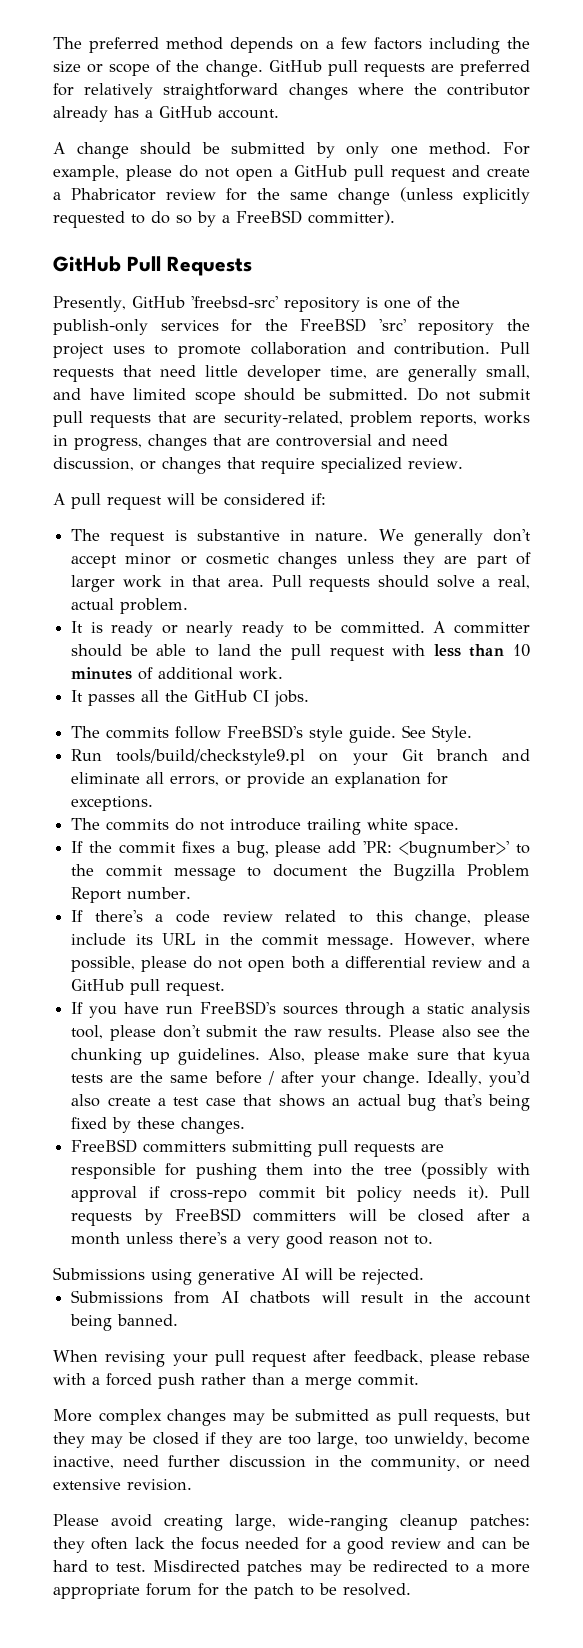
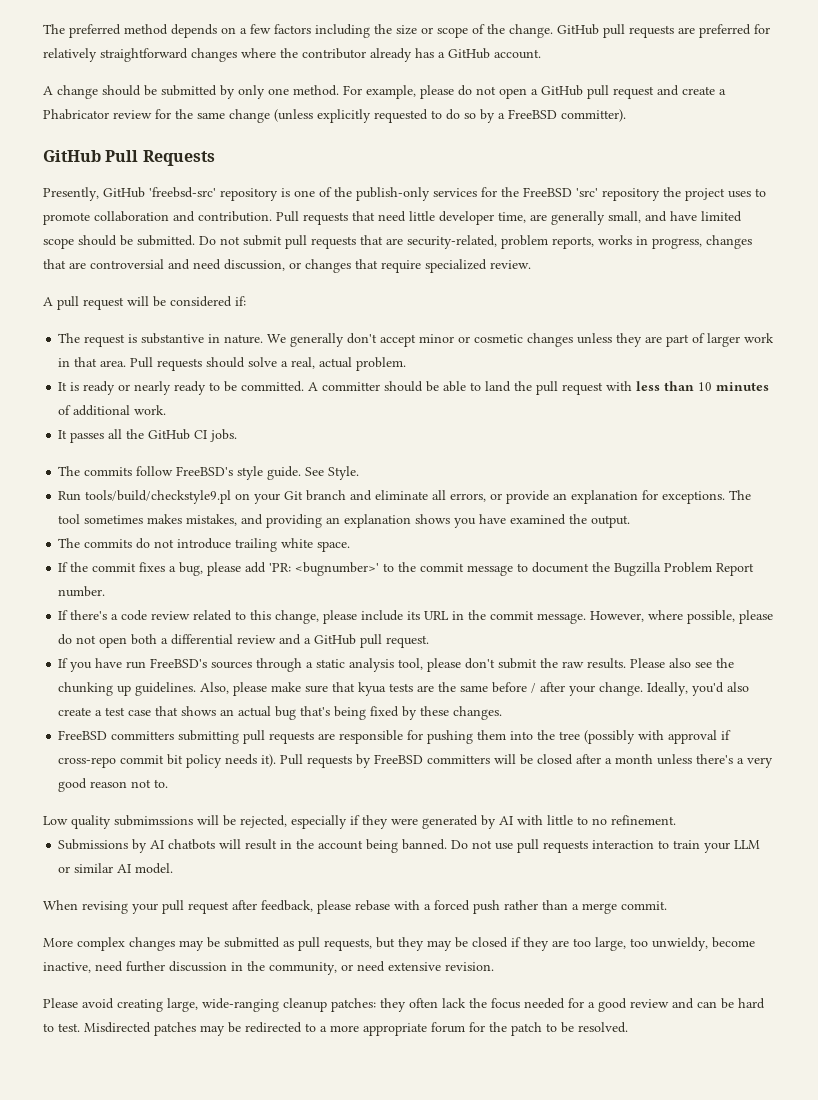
(154, 803) none -> [729,490,752,500] [58,514,631,528] The tool sometimes makes mistakes, and providing an explanation shows you have examined the output.
[53,1267,424,1285] [71,1290,211,1304] Submissions using generative AI will be rejected. // Submissions from -> [43,815,676,829] [58,839,148,853] Low quality submimssions will be rejected, especially if they were generated by AI with little to no refinement. // Submissions by
(179, 1320) none -> [451,839,761,853] [58,863,174,874] Do not use pull requests interaction to train your LLM or similar AI model.

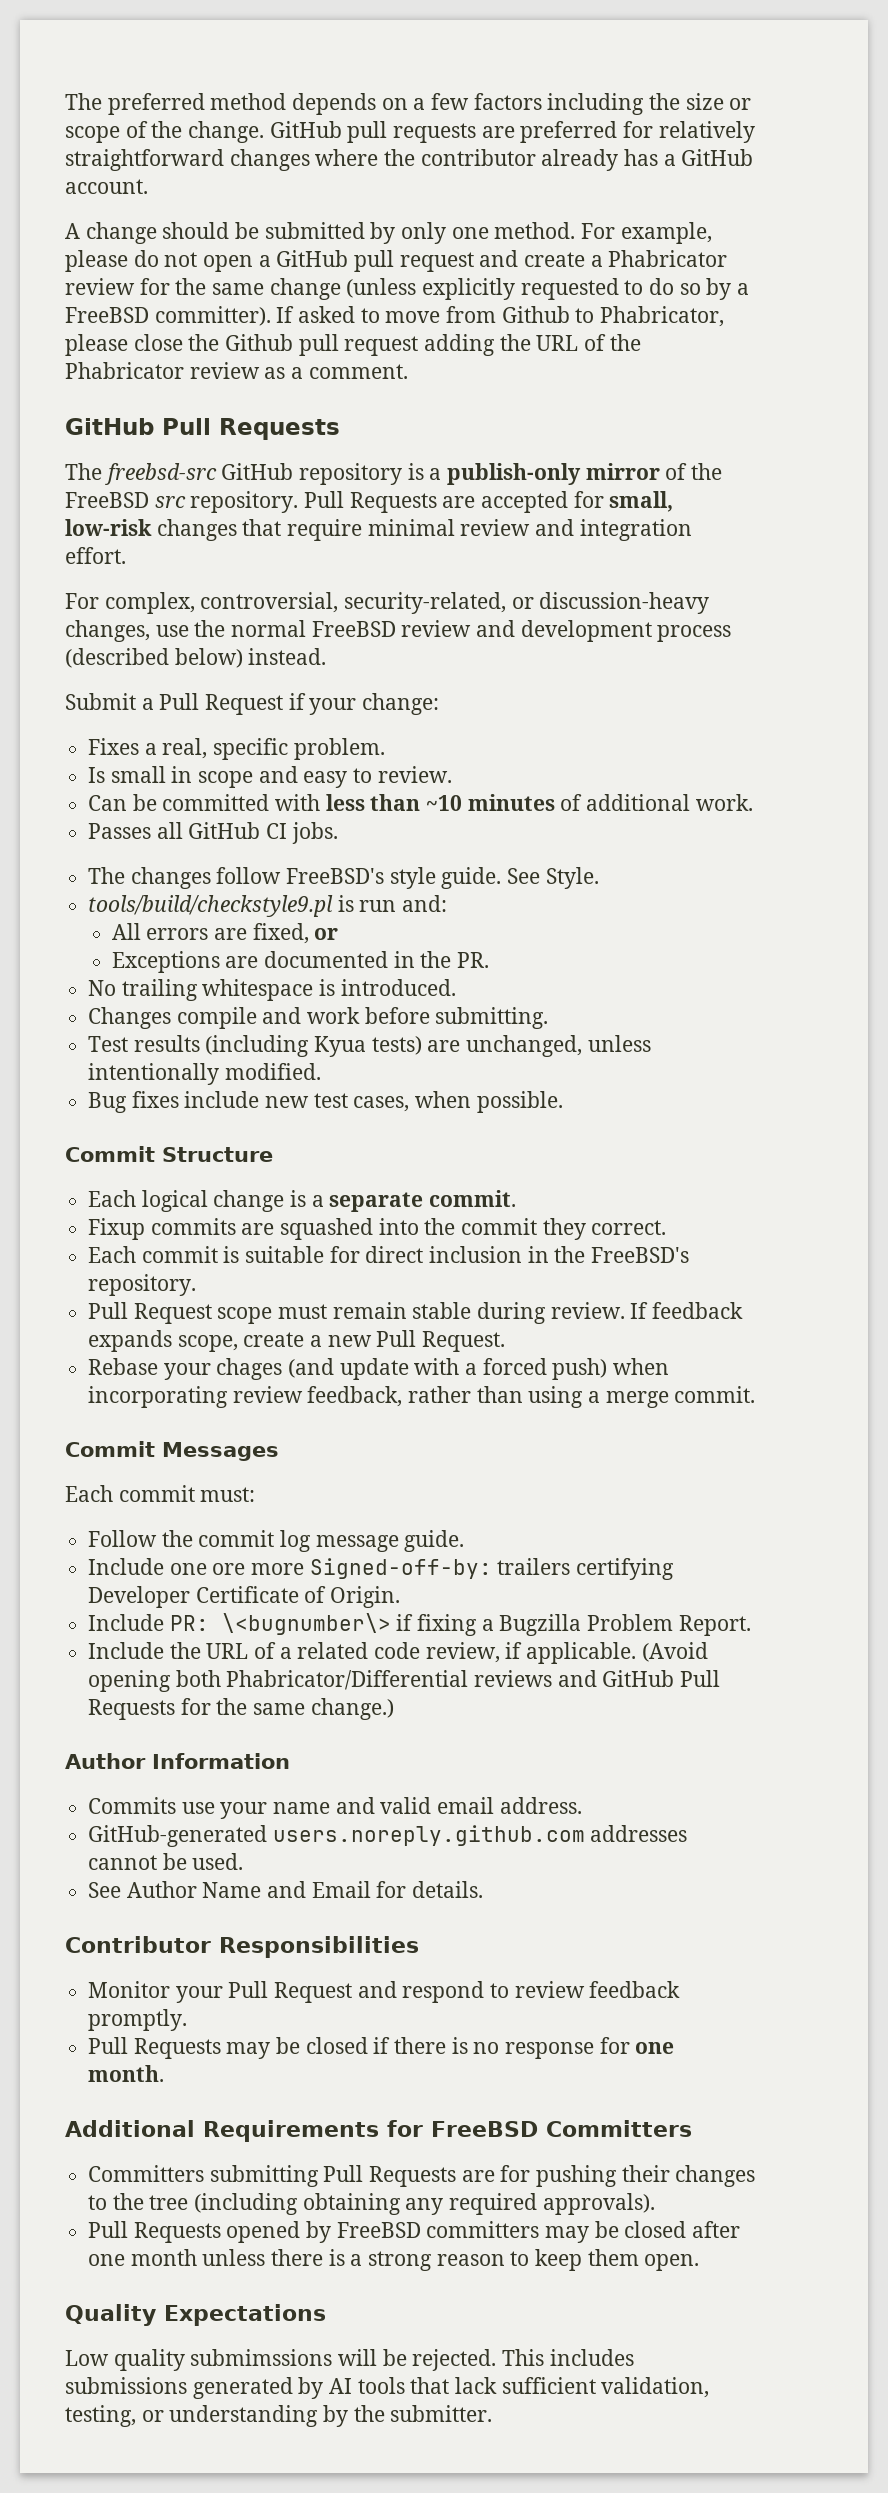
[43,150,215,166] [43,187,766,201] [43,211,742,225] [43,235,752,249] [43,259,531,273] [43,296,246,310] [58,333,775,347] [58,357,407,371] [58,381,604,395] // GitHub Pull Requests // Presently, GitHub 'freebsd-src' repository is one of the publish-only services for the FreeBSD 'src' repository the project uses to promote collaboration and contribution. Pull requests that need little developer time, are generally small, and have limited scope should be submitted. Do not submit pull requests that are security-related, problem reports, works in progress, changes that are controversial and need discussion, or changes that require specialized review. // A pull request will be considered if: // The request is substantive in nature. We generally don't accept minor or cosmetic changes unless they are part of larger work in that area. Pull requests should solve a real, actual problem. // It is ready or nearly ready to be committed. A committer should be able to land the pull request -> [276,306,725,327] [65,334,641,356] [65,362,408,379] [65,418,340,440] [65,463,723,485] [65,491,674,513] [65,519,692,541] [65,547,126,564] [65,592,710,614] [65,620,732,642] [65,648,327,668] [65,693,440,715] [88,738,385,760] [88,766,452,788] [88,794,270,811] If asked to move from Github to Phabricator, please close the Github pull request adding the URL of the Phabricator review as a comment. // GitHub Pull Requests // The freebsd-src GitHub repository is a publish-only mirror of the FreeBSD src repository. Pull Requests are accepted for small, low-risk changes that require minimal review and integration effort. // For complex, controversial, security-related, or discussion-heavy changes, use the normal FreeBSD review and development process (described below) instead. // Submit a Pull Request if your change: // Fixes a real, specific problem. // Is small in scope and easy to review. // Can be committed
[698,382,713,391] 10 -> [426,795,463,811] ~10
[58,429,145,443] It passes all the -> [88,822,183,839] Passes all
[84,467,133,476] commits -> [130,867,211,889] changes
[58,490,752,504] [58,514,631,528] [58,538,351,552] [58,562,755,576] [58,586,106,597] [58,610,774,624] [58,634,430,648] [58,658,735,672] [58,682,750,696] [58,706,503,720] [58,730,732,744] [58,754,353,768] Run tools/build/checkstyle9.pl on your Git branch and eliminate all errors, or provide an explanation for exceptions. The tool sometimes makes mistakes, and providing an explanation shows you have examined the output. // The commits do not introduce trailing white space. // If the commit fixes a bug, please add 'PR: <bugnumber>' to the commit message to document the Bugzilla Problem Report number. // If there's a code review related to this change, please include its URL in the commit message. However, where possible, please do not open both a differential review and a GitHub pull request. // If you have run FreeBSD's sources through a static analysis tool, please don't submit the raw results. Please also see the chunking up guidelines. Also, please make sure that kyua tests are the same before / after your change. Ideally, you'd also create a test case that shows an actual bug that's being fixed by these changes. // FreeBSD committers submitting pull requests are responsible for pushing them into the tree (possibly with approval if cross-repo commit bit policy needs it). Pull requests -> [88,895,448,917] [111,923,339,944] [111,951,489,973] [88,979,456,1001] [88,1007,549,1029] [88,1035,651,1057] [88,1063,321,1085] [88,1091,563,1113] [65,1146,273,1162] [88,1190,517,1212] [88,1218,667,1240] [88,1246,690,1263] [88,1274,197,1296] [88,1302,744,1324] [88,1330,506,1352] [88,1358,670,1380] [88,1386,756,1408] [65,1441,279,1461] [65,1485,256,1502] [88,1530,465,1552] [88,1558,675,1580] [88,1586,401,1608] [88,1613,751,1636] [88,1642,708,1664] [88,1670,721,1692] [88,1698,394,1720] [65,1753,290,1769] [88,1797,582,1819] [88,1825,688,1847] [88,1853,244,1870] [88,1881,484,1898] [65,1936,419,1958] [88,1981,681,2003] [88,2009,188,2031] [88,2037,675,2059] [88,2065,165,2082] [65,2120,692,2142] [88,2165,756,2187] [88,2193,655,2215] [88,2221,301,2243] tools/build/checkstyle9.pl is run and: // All errors are fixed, or // Exceptions are documented in the PR. // No trailing whitespace is introduced. // Changes compile and work before submitting. // Test results (including Kyua tests) are unchanged, unless intentionally modified. // Bug fixes include new test cases, when possible. // Commit Structure // Each logical change is a separate commit. // Fixup commits are squashed into the commit they correct. // Each commit is suitable for direct inclusion in the FreeBSD's repository. // Pull Request scope must remain stable during review. If feedback expands scope, create a new Pull Request. // Rebase your chages (and update with a forced push) when incorporating review feedback, rather than using a merge commit. // Commit Messages // Each commit must: // Follow the commit log message guide. // Include one ore more Signed-off-by: trailers certifying Developer Certificate of Origin. // Include PR: \<bugnumber\> if fixing a Bugzilla Problem Report. // Include the URL of a related code review, if applicable. (Avoid opening both Phabricator/Differential reviews and GitHub Pull Requests for the same change.) // Author Information // Commits use your name and valid email address. // GitHub-generated users.noreply.github.com addresses cannot be used. // See Author Name and Email for details. // Contributor Responsibilities // Monitor your Pull Request and respond to review feedback promptly. // Pull Requests may be closed if there is no response for one month. // Additional Requirements for FreeBSD Committers // Committers submitting Pull Requests are for pushing their changes to the tree (including obtaining any required approvals). // Pull Requests opened
[494,754,517,764] will -> [545,2226,590,2243] may
[605,758,613,764] a -> [88,2254,126,2266] one
[696,754,774,768] [58,778,169,792] there's a very good reason not to. -> [271,2249,700,2271] [65,2304,326,2326] there is a strong reason to keep them open. // Quality Expectations
[240,815,676,829] [58,839,761,853] [58,863,174,874] [43,900,667,914] [43,937,755,951] [43,961,494,975] [43,998,765,1012] [43,1022,628,1036] rejected, especially if they were generated by AI with little to no refinement. // Submissions by AI chatbots will result in the account being banned. Do not use pull requests interaction to train your LLM or similar AI model. // When revising your pull request after feedback, please rebase with a forced push rather than a merge commit. // More complex changes may be submitted as pull requests, but they may be closed if they are too large, too unwieldy, become inactive, need further discussion in the community, or need extensive revision. // Please avoid creating large, wide-ranging cleanup patches: they often lack the focus needed for a good review and can be hard to test. Misdirected patches may be redirected to a more appropriate forum for the patch to be resolved. -> [412,2349,634,2371] [65,2377,710,2399] [65,2405,493,2427] rejected. This includes submissions generated by AI tools that lack sufficient validation, testing, or understanding by the submitter.

